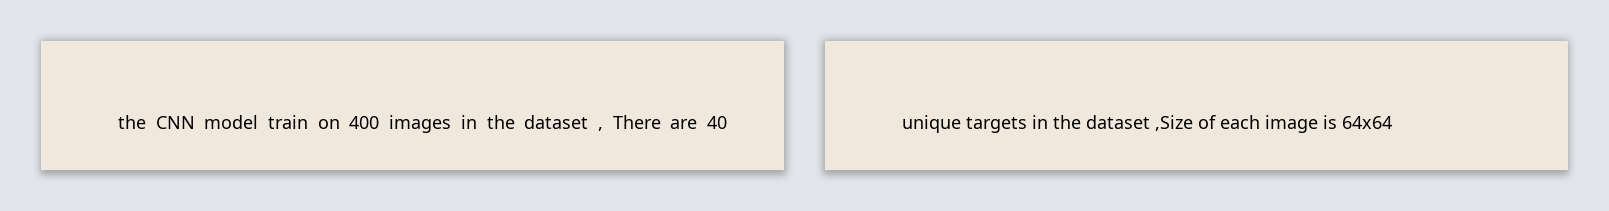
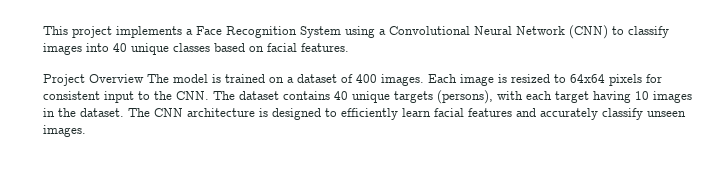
[118,115,1392,133] the CNN model train on 400 images in the dataset , There are 40 unique targets in the dataset ,Size of each image is 64x64 -> [43,25,669,39] [43,43,349,55] [43,74,662,86] [43,90,692,104] [43,108,686,120] [43,125,86,137] This project implements a Face Recognition System using a Convolutional Neural Network (CNN) to classify images into 40 unique classes based on facial features. // Project Overview The model is trained on a dataset of 400 images. Each image is resized to 64x64 pixels for consistent input to the CNN. The dataset contains 40 unique targets (persons), with each target having 10 images in the dataset. The CNN architecture is designed to efficiently learn facial features and accurately classify unseen images.

